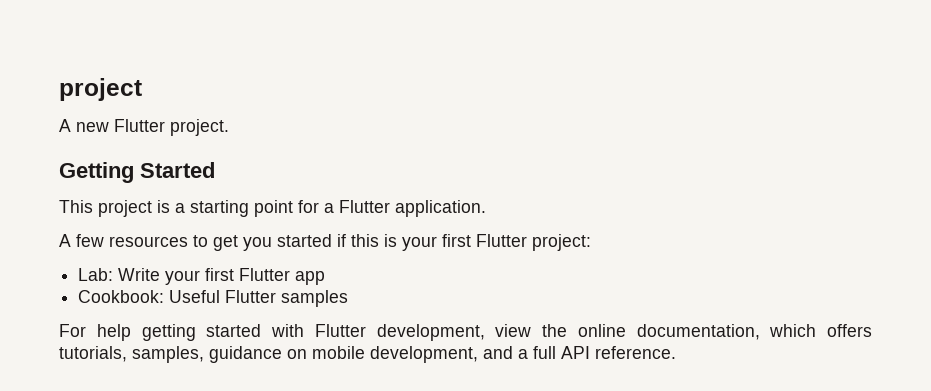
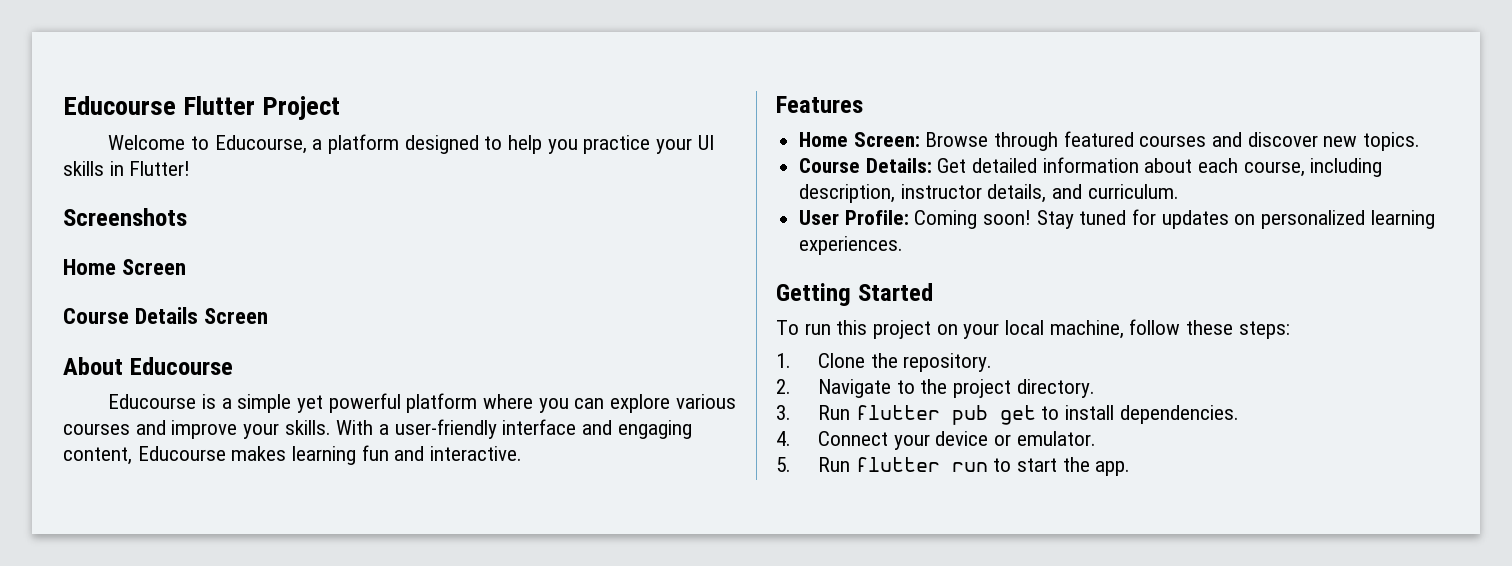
[59,78,142,101] [59,119,229,136] [59,162,215,183] [59,200,486,217] [59,234,591,251] [78,268,326,285] [78,290,349,307] [59,324,872,341] [59,346,676,363] project // A new Flutter project. // Getting Started // This project is a starting point for a Flutter application. // A few resources to get you started if this is your first Flutter project: // Lab: Write your first Flutter app // Cookbook: Useful Flutter samples // For help getting started with Flutter development, view the online documentation, which offers tutorials, samples, guidance on mobile development, and a full API reference. -> [63,96,341,120] [108,134,715,154] [63,161,191,176] [63,208,187,226] [63,259,187,275] [63,307,269,324] [63,357,233,375] [108,393,736,413] [63,419,692,439] [63,445,523,465] [776,96,863,113] [799,131,1421,151] [799,157,1383,177] [799,184,1179,203] [799,209,1435,229] [799,236,904,255] [776,283,933,306] [776,319,1290,339] [776,353,993,372] [776,379,1095,398] [776,405,1239,425] [776,431,1096,450] [776,457,1131,476] Educourse Flutter Project // Welcome to Educourse, a platform designed to help you practice your UI skills in Flutter! // Screenshots // Home Screen // Course Details Screen // About Educourse // Educourse is a simple yet powerful platform where you can explore various courses and improve your skills. With a user-friendly interface and engaging content, Educourse makes learning fun and interactive. // Features // Home Screen: Browse through featured courses and discover new topics. // Course Details: Get detailed information about each course, including description, instructor details, and curriculum. // User Profile: Coming soon! Stay tuned for updates on personalized learning experiences. // Getting Started // To run this project on your local machine, follow these steps: // 1. Clone the repository. // 2. Navigate to the project directory. // 3. Run flutter pub get to install dependencies. // 4. Connect your device or emulator. // 5. Run flutter run to start the app.

